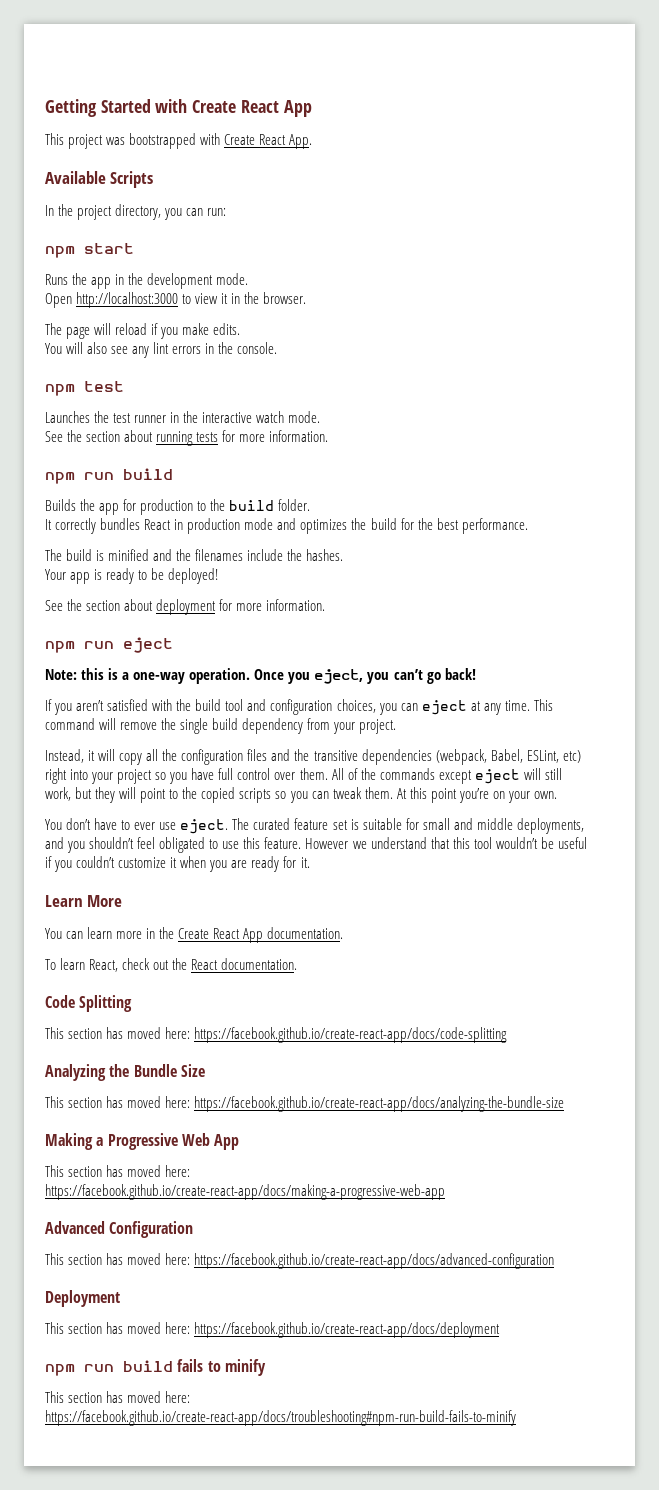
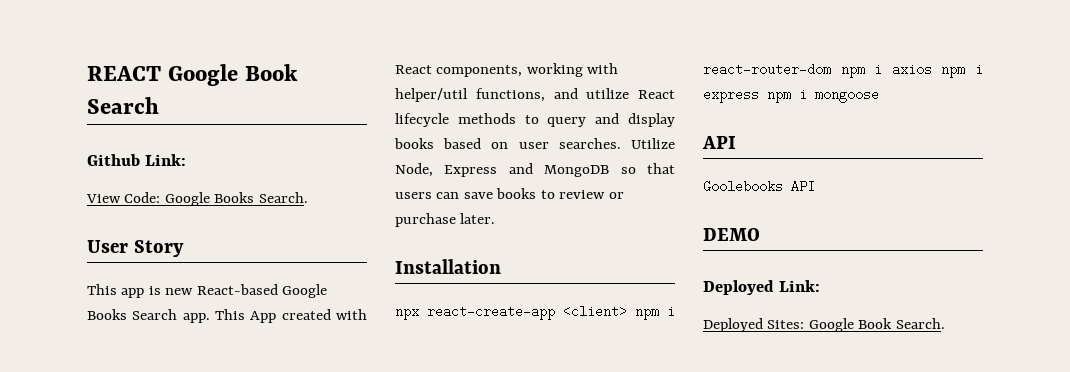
[45,99,312,117] [45,133,313,149] [45,171,154,188] [45,204,227,220] [45,243,134,258] [45,273,249,289] [45,292,307,308] [45,323,241,339] [45,342,278,358] [45,381,124,396] [45,411,321,423] [45,430,329,446] [45,468,173,484] [45,499,311,515] [45,518,528,534] [45,549,344,561] [45,568,219,584] [45,599,326,615] [45,637,173,653] [45,668,476,684] [45,699,553,715] [45,718,397,734] [45,749,581,765] [45,768,562,784] [45,787,558,803] [45,818,584,834] [45,837,587,853] [45,856,310,872] [45,895,123,907] [45,927,344,943] [45,958,298,972] [45,995,133,1012] [45,1027,508,1043] [45,1064,205,1081] [45,1096,565,1112] [45,1133,240,1150] [45,1165,191,1177] [45,1184,445,1200] [45,1221,194,1238] [45,1253,555,1269] [45,1290,120,1307] [45,1322,501,1338] [45,1359,266,1376] [45,1391,191,1403] [45,1410,516,1426] Getting Started with Create React App // This project was bootstrapped with Create React App. // Available Scripts // In the project directory, you can run: // npm start // Runs the app in the development mode. // Open http://localhost:3000 to view it in the browser. // The page will reload if you make edits. // You will also see any lint errors in the console. // npm test // Launches the test runner in the interactive watch mode. // See the section about running tests for more information. // npm run build // Builds the app for production to the build folder. // It correctly bundles React in production mode and optimizes the build for the best performance. // The build is minified and the filenames include the hashes. // Your app is ready to be deployed! // See the section about deployment for more information. // npm run eject // Note: this is a one-way operation. Once you eject, you can’t go back! // If you aren’t satisfied with the build tool and configuration choices, you can eject at any time. This command will remove the single build dependency from your project. // Instead, it will copy all the configuration files and the transitive dependencies (webpack, Babel, ESLint, etc) right into your project so you have full control over them. All of the commands except eject will still work, but they will point to the copied scripts so you can tweak them. At this point you’re on your own. // You don’t have to ever use eject. The curated feature set is suitable for small and middle deployments, and you shouldn’t feel obligated to use this feature. However we understand that this tool wouldn’t be useful if you couldn’t customize it when you are ready for it. // Learn More // You can learn more in the Create React App documentation. // To learn React, check out the React documentation. // Code Splitting // This section has moved here: https://facebook.github.io/create-react-app/docs/code-splitting // Analyzing the Bundle Size // This section has moved here: https://facebook.github.io/create-react-app/docs/analyzing-the-bundle-size // Making a Progressive Web App // This section has moved here: https://facebook.github.io/create-react-app/docs/making-a-progressive-web-app // Advanced Configuration // This section has moved here: https://facebook.github.io/create-react-app/docs/advanced-configuration // Deployment // This section has moved here: https://facebook.github.io/create-react-app/docs/deployment // npm run build fails to minify // This section has moved here: https://facebook.github.io/create-react-app/docs/troubleshooting#npm-run-build-fails-to-minify -> [87,64,299,86] [87,97,159,114] [87,154,187,166] [86,192,308,206] [87,240,184,257] [87,284,328,298] [87,309,367,323] [395,63,619,77] [395,88,675,102] [395,113,675,127] [394,138,675,149] [395,163,675,177] [395,188,624,199] [395,213,496,227] [395,259,501,274] [395,305,675,320] [703,63,983,78] [703,88,879,103] [702,136,736,149] [703,180,815,193] [703,228,760,241] [703,280,821,295] [703,318,945,332] REACT Google Book Search // Github Link: // View Code: Google Books Search. // User Story // This app is new React-based Google Books Search app. This App created with React components, working with helper/util functions, and utilize React lifecycle methods to query and display books based on user searches. Utilize Node, Express and MongoDB so that users can save books to review or purchase later. // Installation // npx react-create-app <client> npm i react-router-dom npm i axios npm i express npm i mongoose // API // Goolebooks API // DEMO // Deployed Link: // Deployed Sites: Google Book Search.

